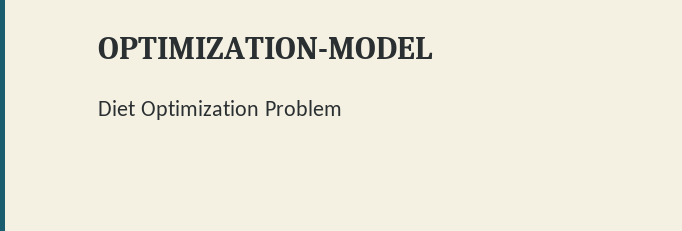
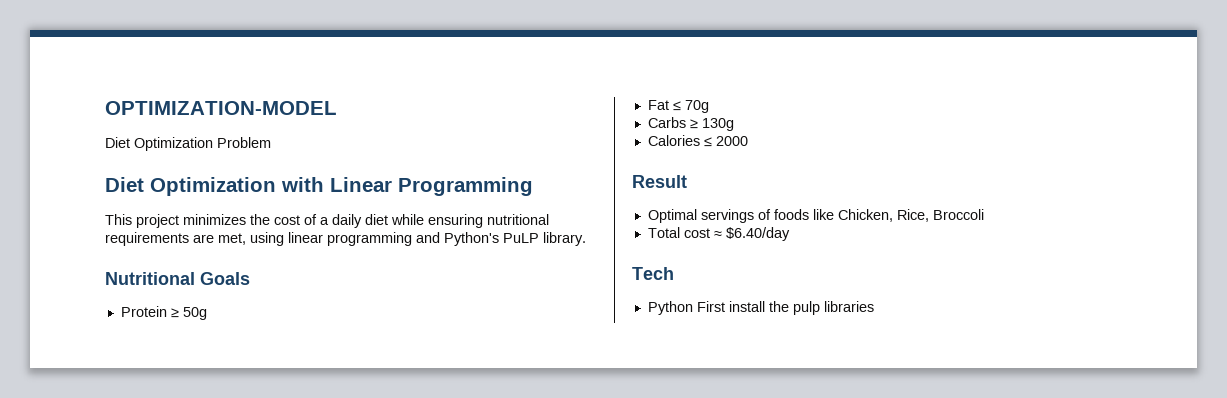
(342, 108) none -> [105,177,533,196] [105,214,549,228] [105,232,586,246] [105,272,250,285] [120,306,207,320] [647,100,709,113] [647,117,734,131] [647,135,748,147] [632,175,687,188] [647,209,984,223] [647,227,790,241] [632,267,674,280] [647,301,874,315] // Diet Optimization with Linear Programming // This project minimizes the cost of a daily diet while ensuring nutritional requirements are met, using linear programming and Python's PuLP library. // Nutritional Goals // Protein ≥ 50g // Fat ≤ 70g // Carbs ≥ 130g // Calories ≤ 2000 // Result // Optimal servings of foods like Chicken, Rice, Broccoli // Total cost ≈ $6.40/day // Tech // Python First install the pulp libraries

